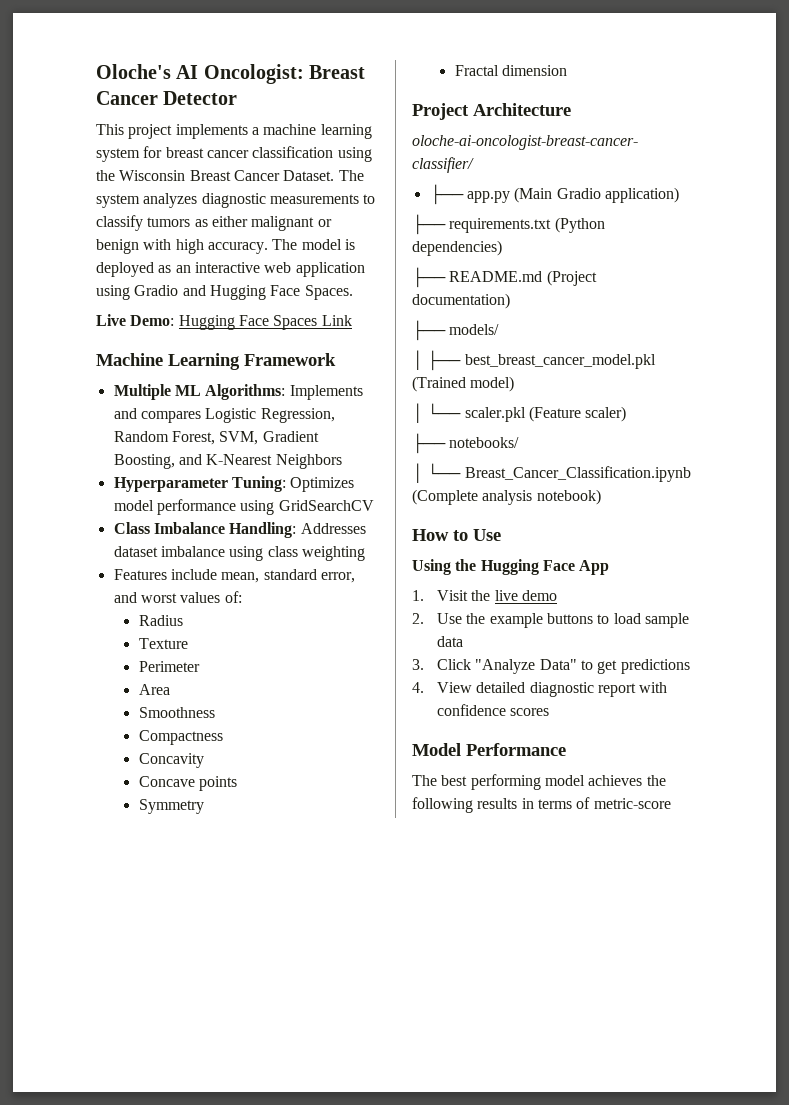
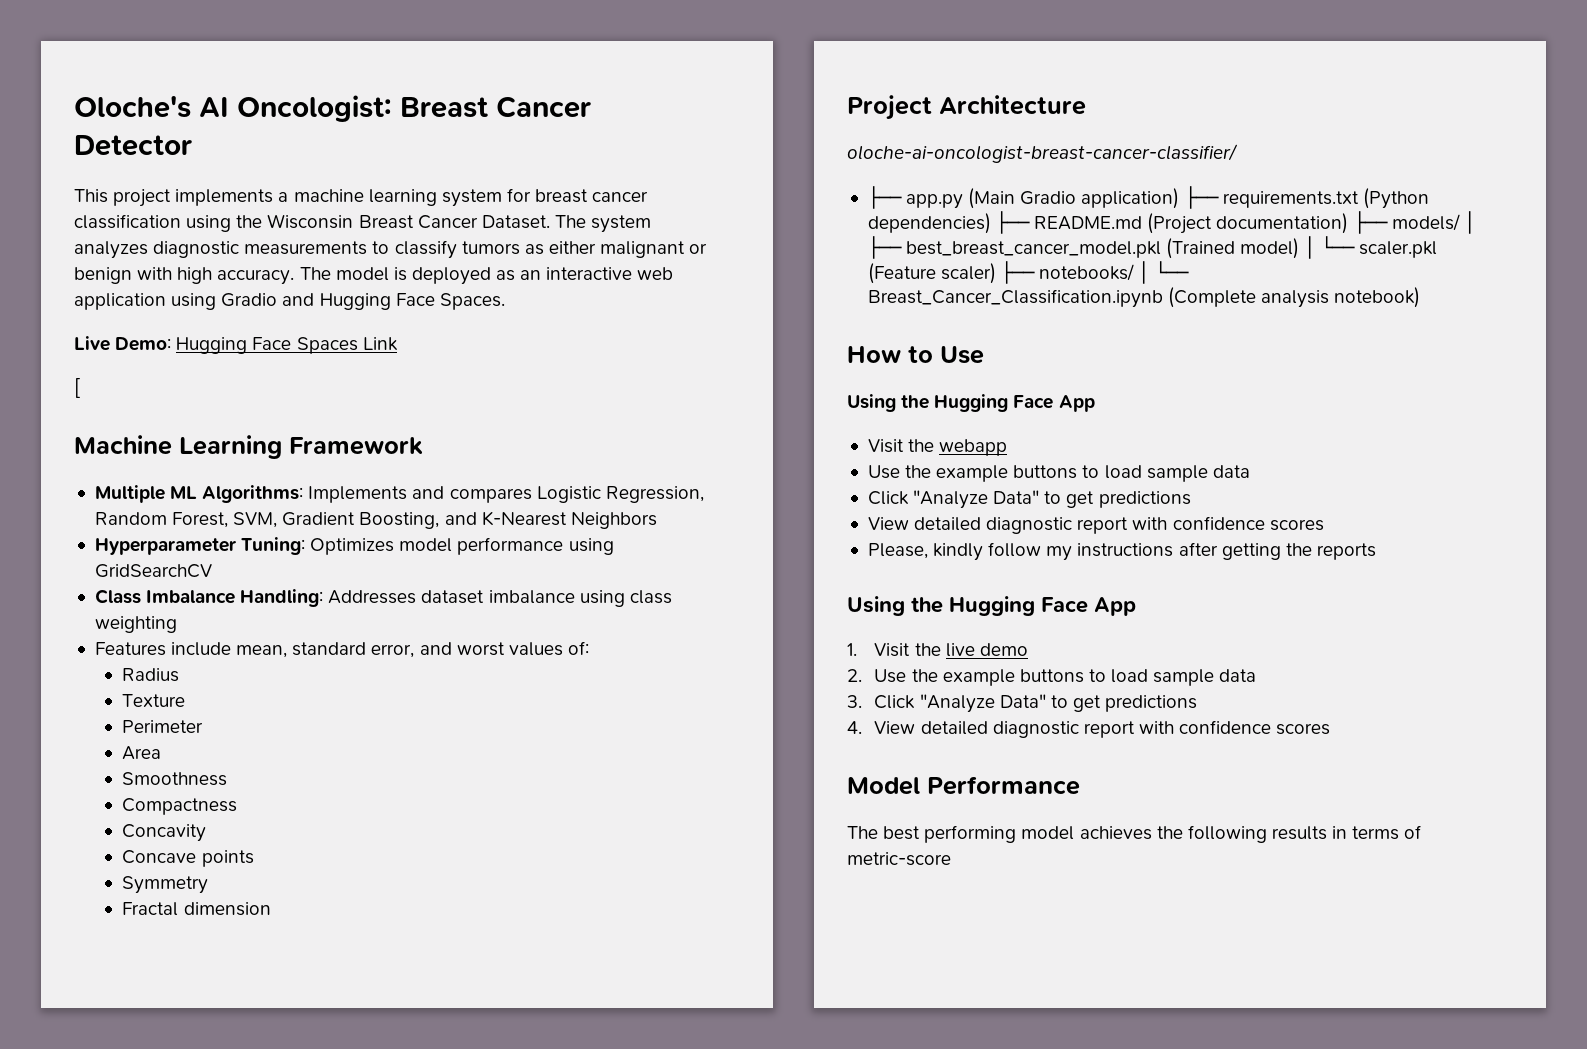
(352, 320) none -> [74,378,80,398] // [
(679, 195) // -> (1180, 198) none
(502, 248) // -> (991, 223) none
(510, 301) // -> (1349, 223) none
(500, 329) // -> (1460, 222) none
(515, 384) // -> (1300, 248) none
(627, 414) // -> (997, 273) none
(520, 442) // -> (1135, 272) none
(610, 567) none -> [867,439,1008,456] [867,465,1250,482] [867,490,1191,509] [867,516,1324,534] [867,542,1376,561] [847,596,1136,616] // Visit the webapp // Use the example buttons to load sample data // Click "Analyze Data" to get predictions // View detailed diagnostic report with confidence scores // Please, kindly follow my instructions after getting the reports // Using the Hugging Face App

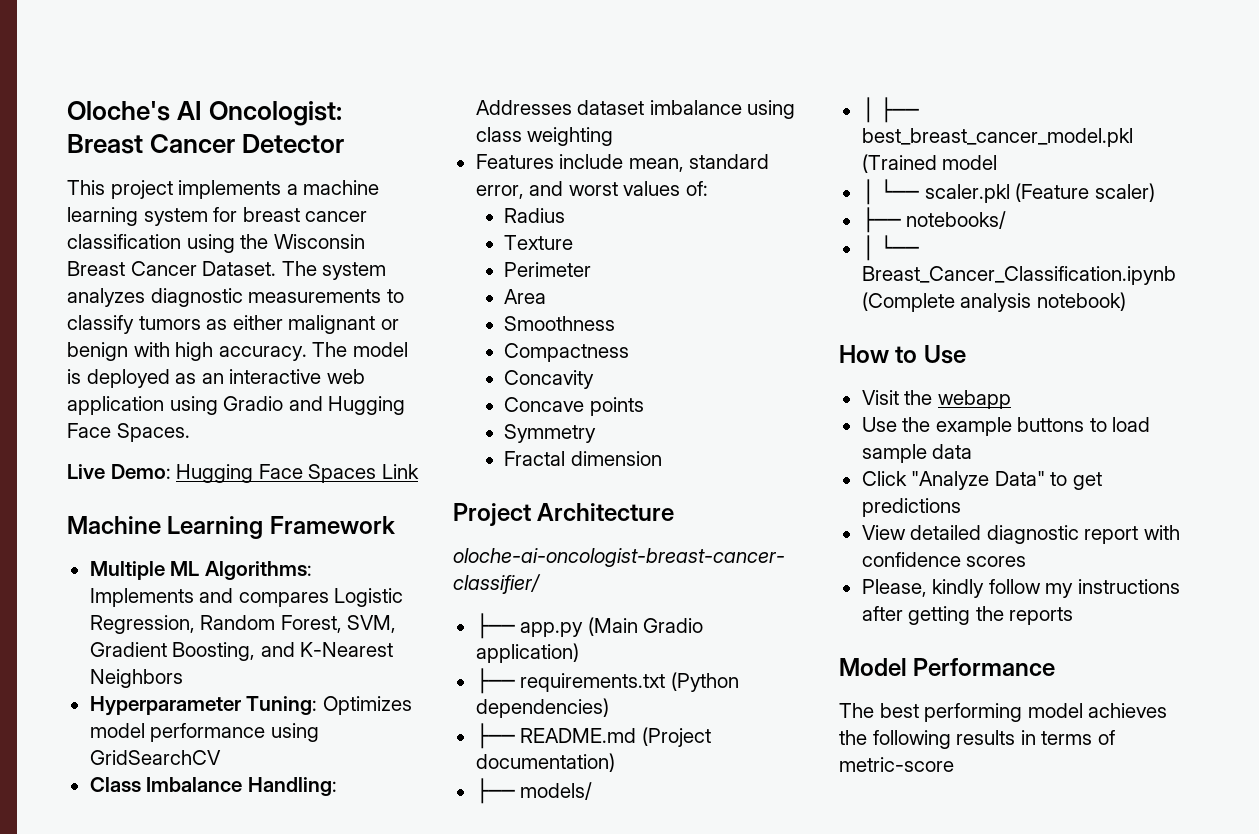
[74,378,80,398] // [ -> (419, 471) none
(1180, 198) none -> (579, 653) //
(991, 223) none -> (609, 708) //
(1349, 223) none -> (615, 762) //
(1460, 222) none -> (593, 791) //
[1240,238,1300,259] model) -> [942,155,998,170] model //
(997, 273) none -> (1155, 192) //
(1135, 272) none -> (1007, 220) //
[847,394,1095,412] // Using the Hugging Face App -> (966, 354) none
[847,596,1136,616] [847,643,1028,657] [847,669,1257,686] [847,694,1198,713] [847,720,1331,738] // Using the Hugging Face App // 1. Visit the live demo // 2. Use the example buttons to load sample data // 3. Click "Analyze Data" to get predictions // 4. View detailed diagnostic report with confidence scores -> (1074, 616) none

